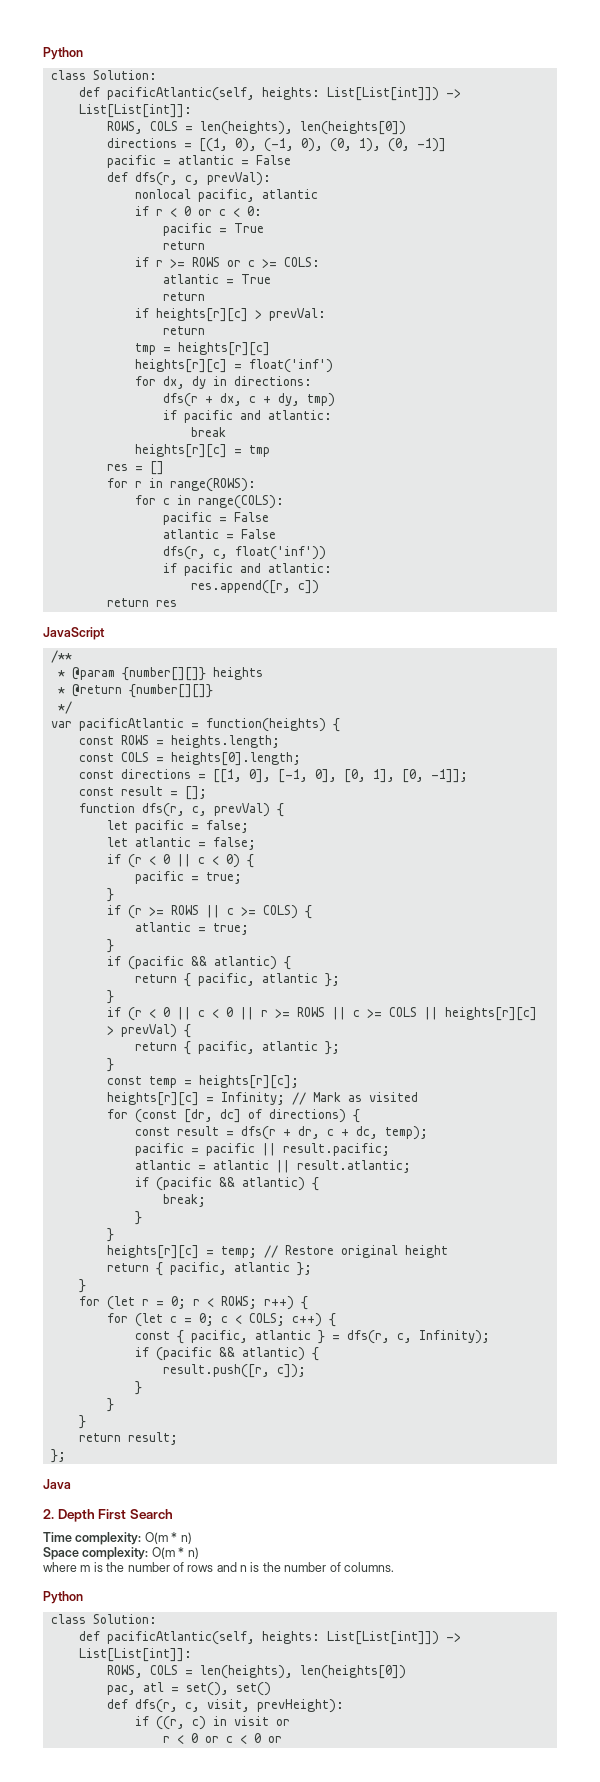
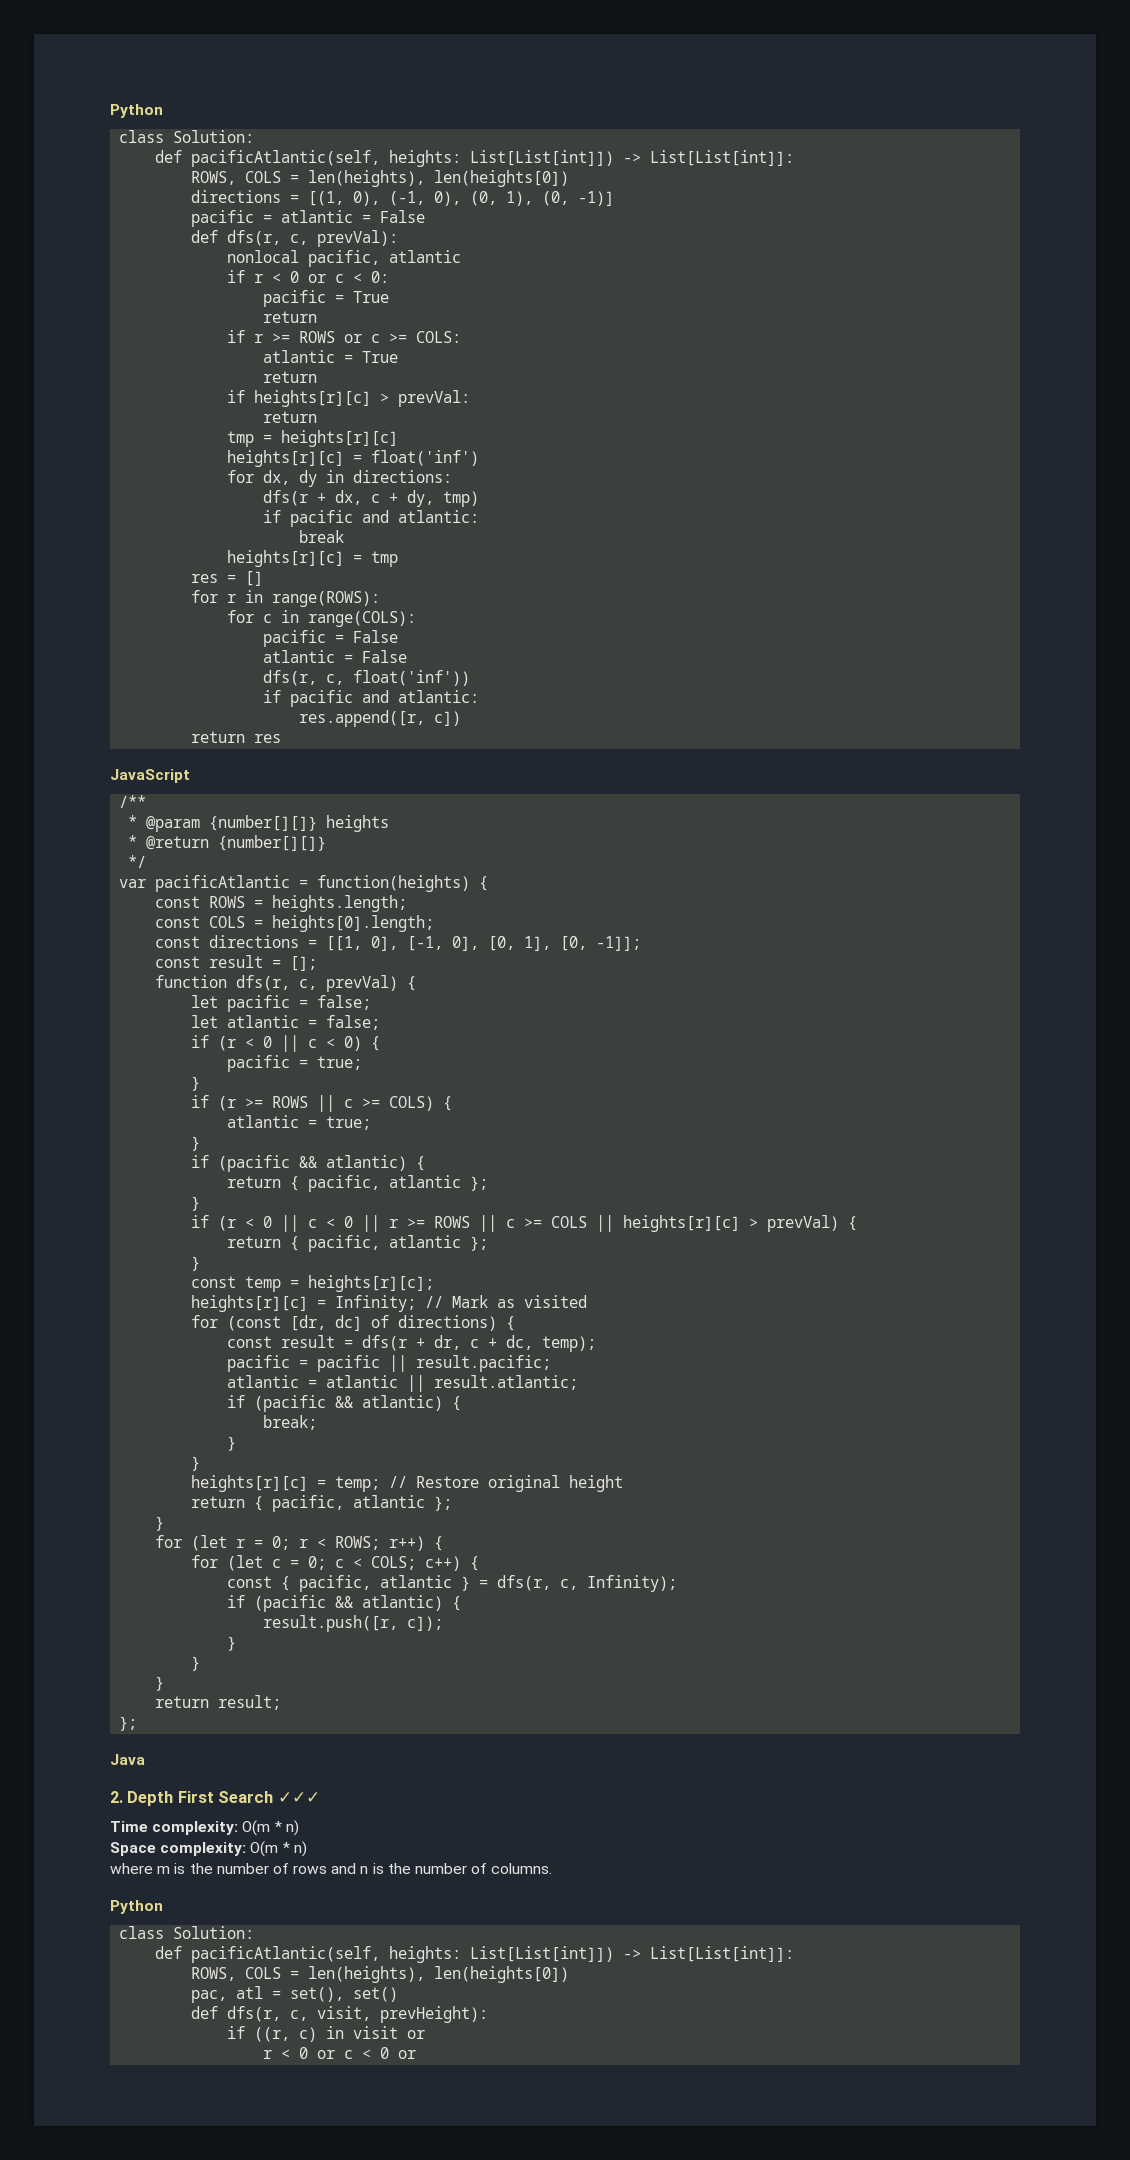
(173, 1514) none -> [277,1792,320,1803] ✓✓✓

